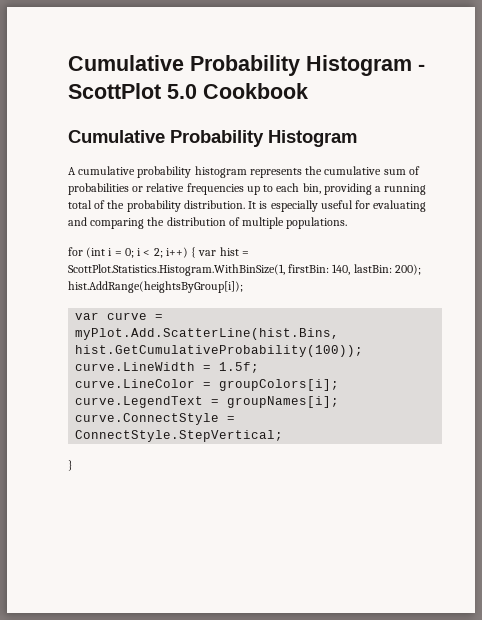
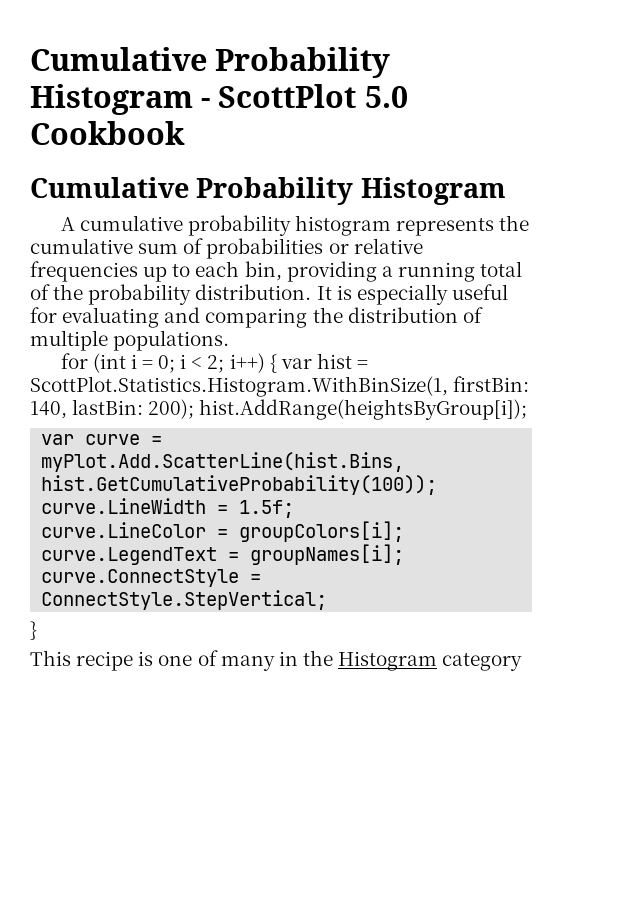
(73, 465) none -> [30,650,523,671] // This recipe is one of many in the Histogram category

